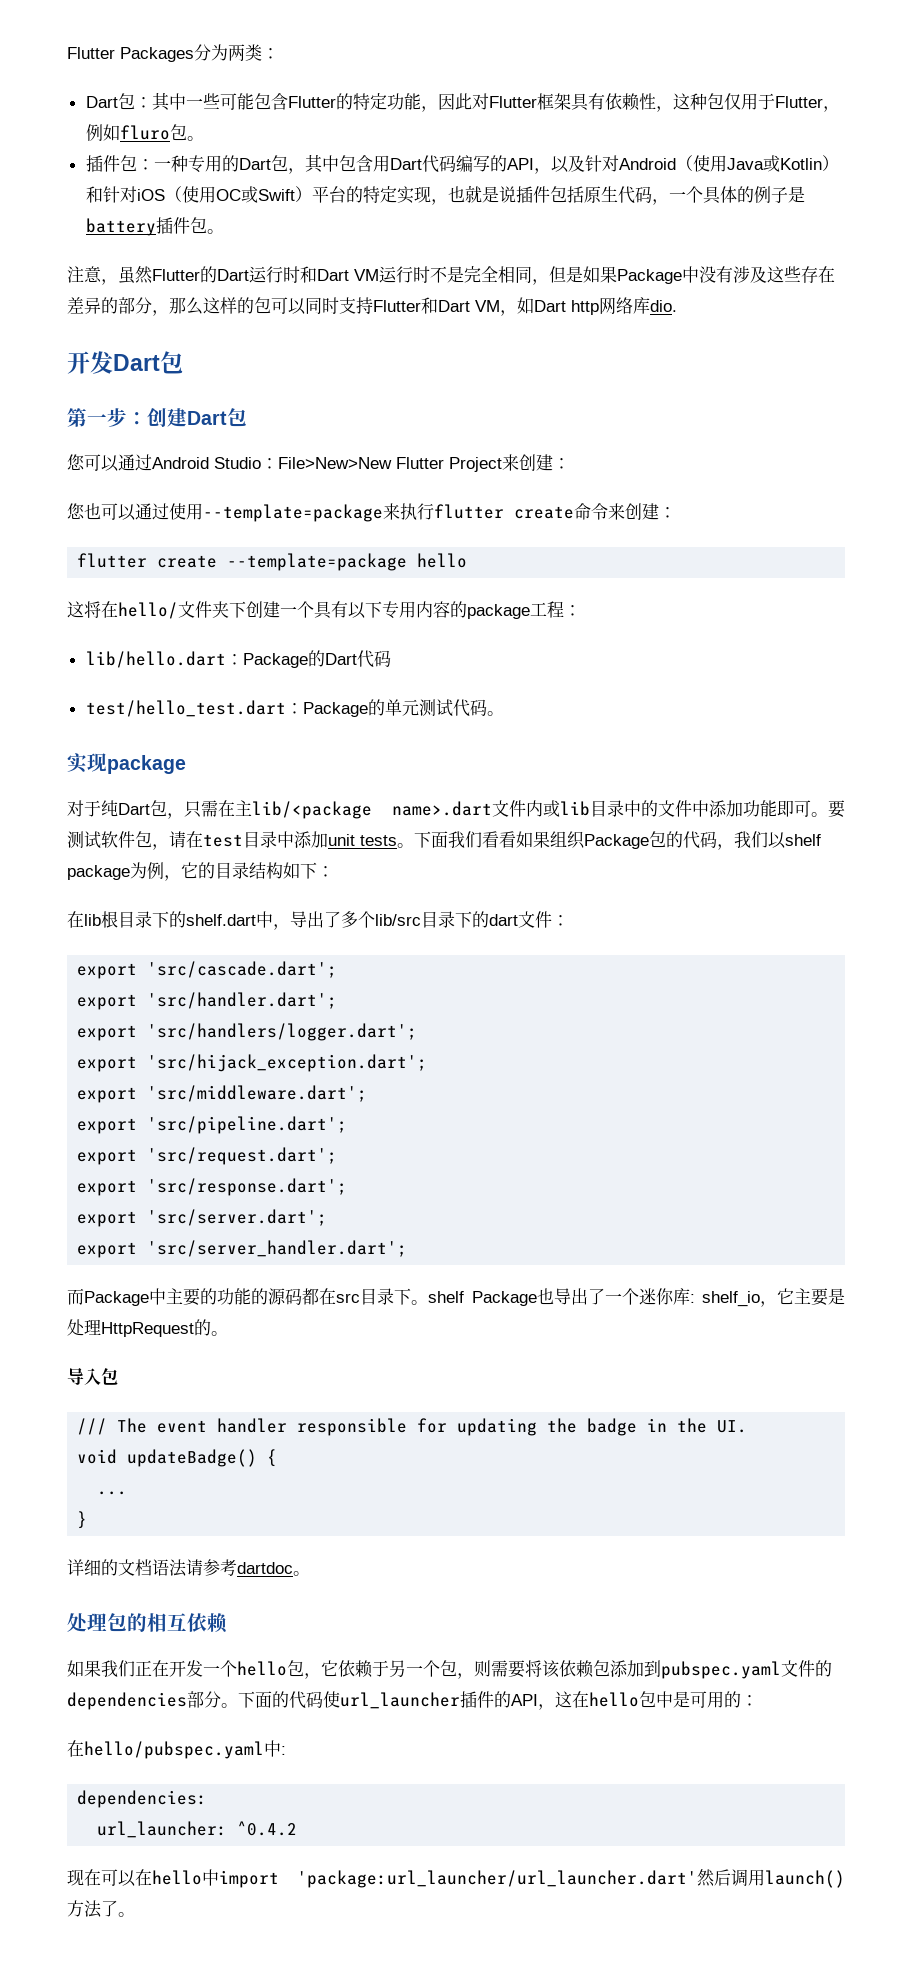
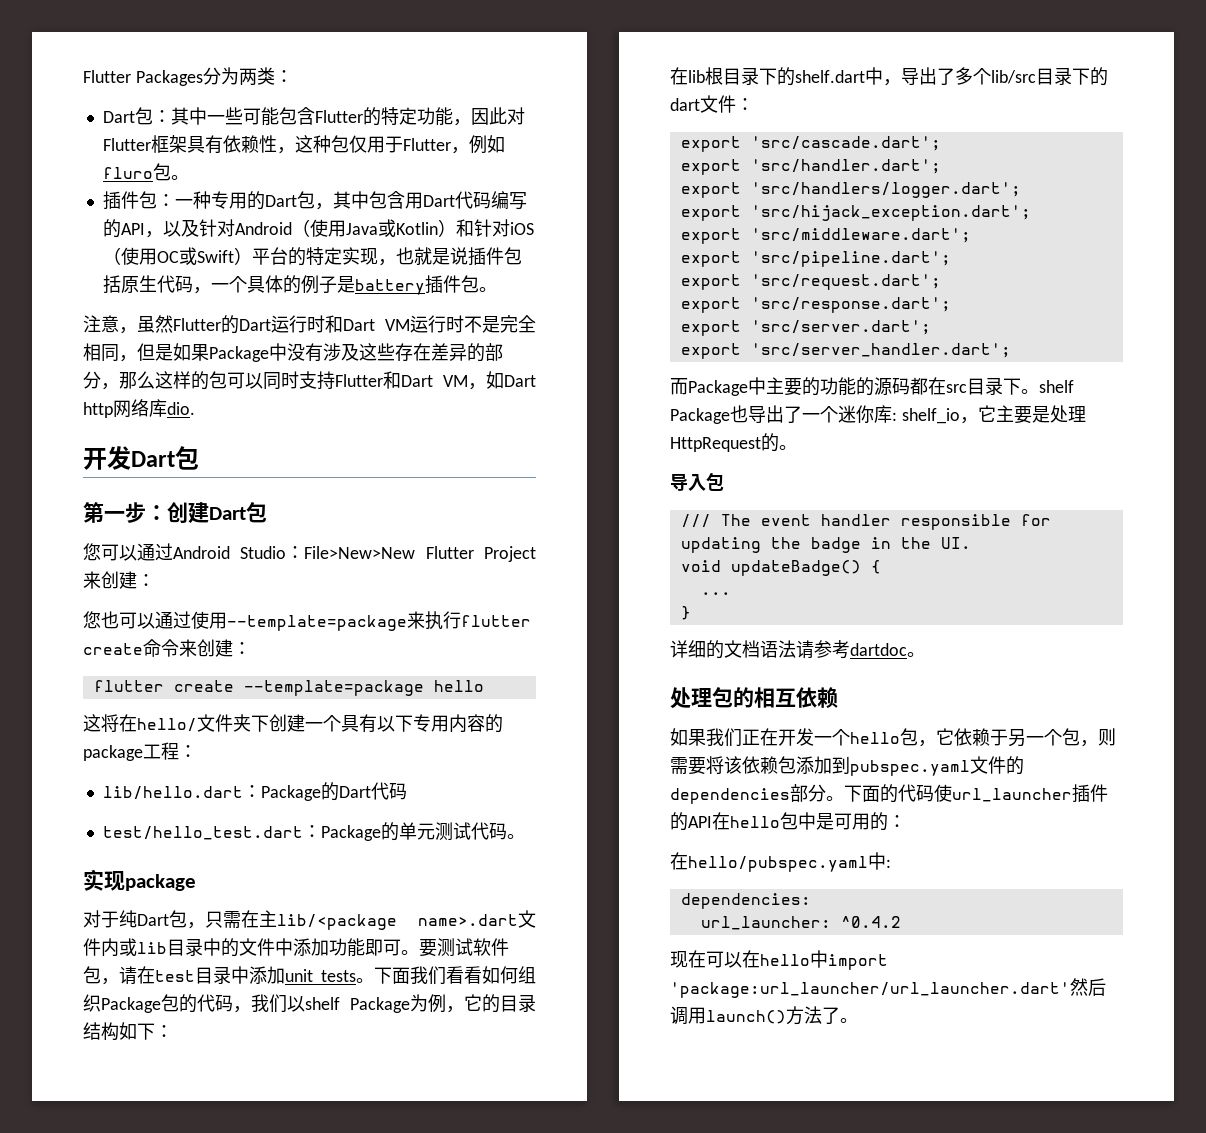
[533,831,550,848] 果 -> [500,966,518,984] 何
[67,865,130,880] package -> [350,997,410,1013] Package
[538,1691,572,1710] ，这 -> (712, 822) none

